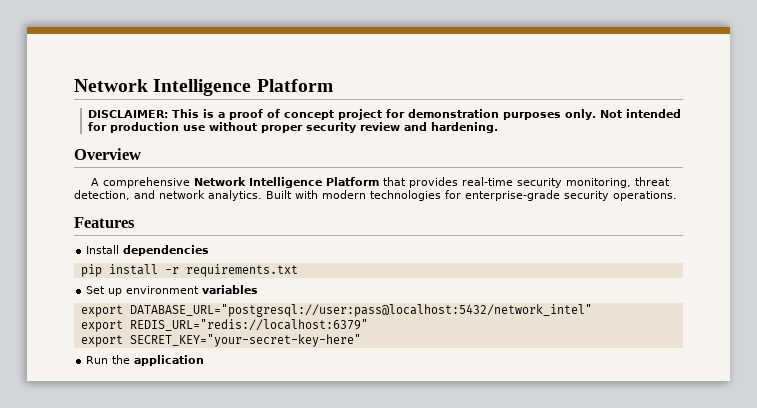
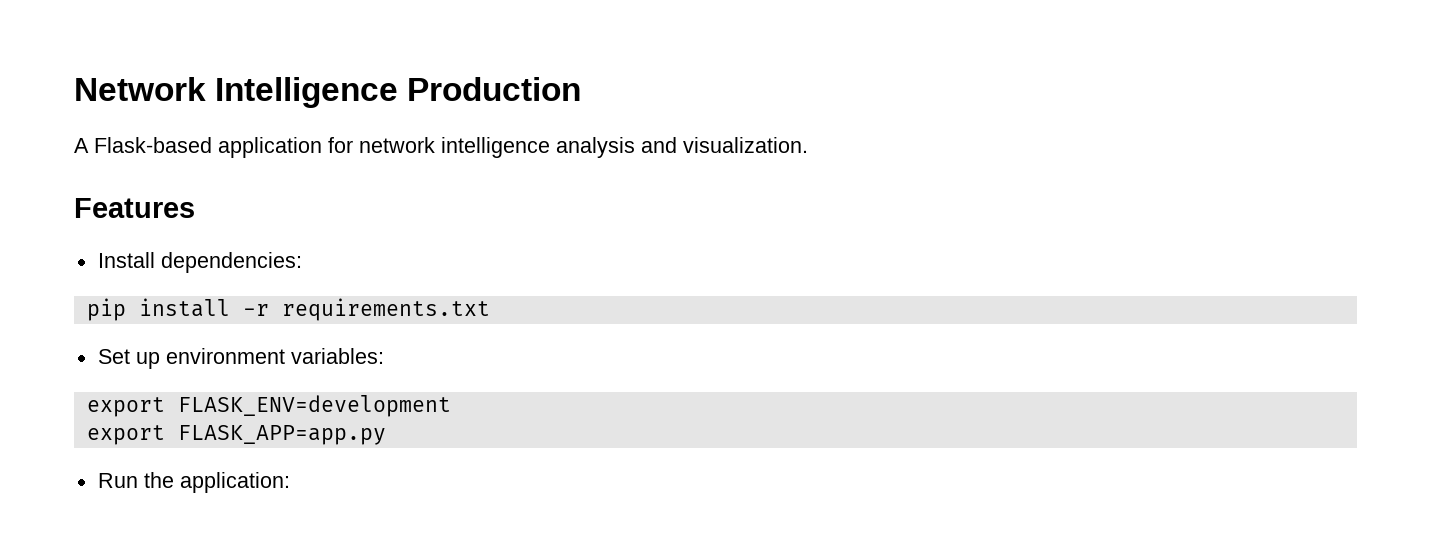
[74,79,333,96] [87,109,681,120] [87,122,498,133] [74,148,141,160] [91,177,671,188] [74,190,677,201] Network Intelligence Platform // DISCLAIMER: This is a proof of concept project for demonstration purposes only. Not intended for production use without proper security review and hardening. // Overview // A comprehensive Network Intelligence Platform that provides real-time security monitoring, threat detection, and network analytics. Built with modern technologies for enterprise-grade security operations. -> [74,77,582,108] [74,137,808,158] Network Intelligence Production // A Flask-based application for network intelligence analysis and visualization.
[123,245,210,256] dependencies -> [160,252,302,273] dependencies:
[202,285,259,294] [80,304,592,317] [80,319,368,332] [80,334,361,347] variables // export DATABASE_URL="postgresql://user:pass@localhost:5432/network_intel" // export REDIS_URL="redis://localhost:6379" // export SECRET_KEY="your-secret-key-here" -> [290,348,384,364] [86,395,451,417] [86,425,386,445] variables: // export FLASK_ENV=development // export FLASK_APP=app.py
[134,355,205,366] application -> [179,472,290,493] application:

